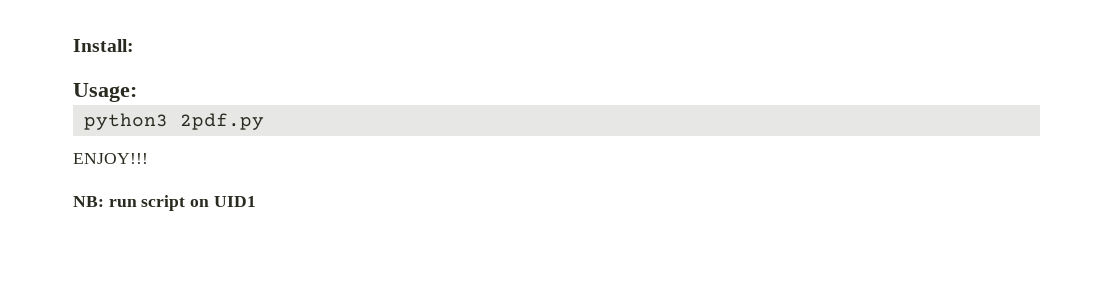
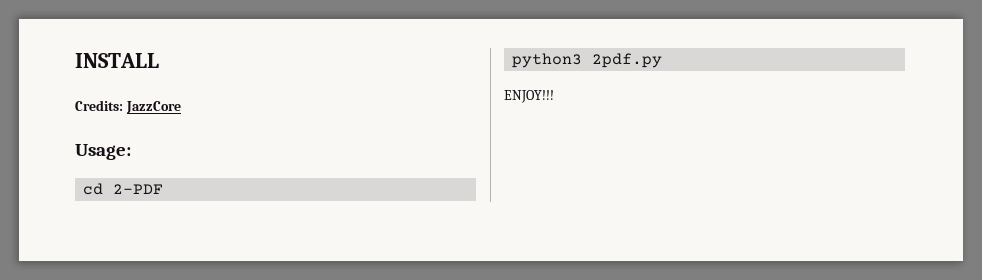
[73,39,134,52] Install: -> [75,53,159,68] [75,100,181,114] INSTALL // Credits: JazzCore
(137, 92) none -> [83,183,164,195] // cd 2-PDF
[73,195,256,211] // NB: run script on UID1 -> (554, 96) none

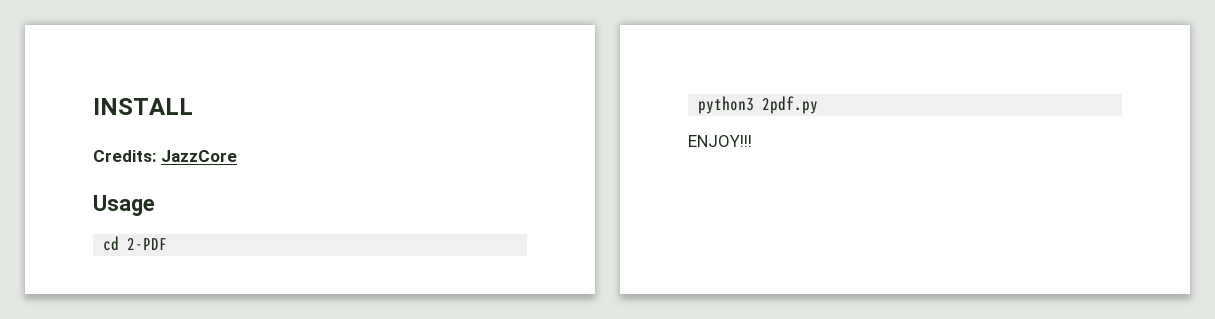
[75,144,131,160] Usage: -> [93,195,155,216] Usage

